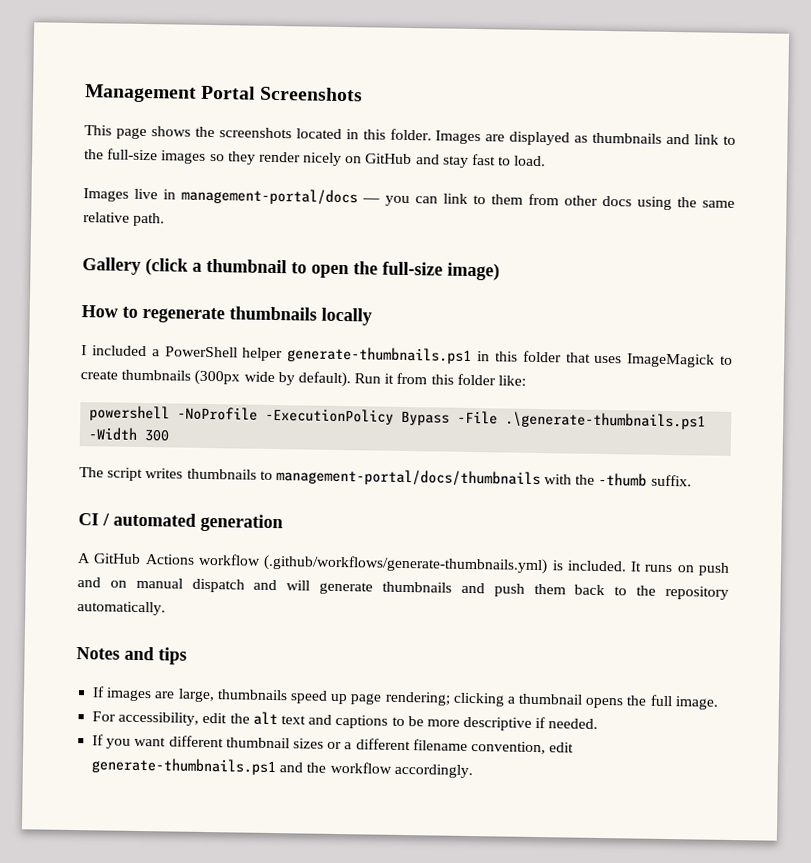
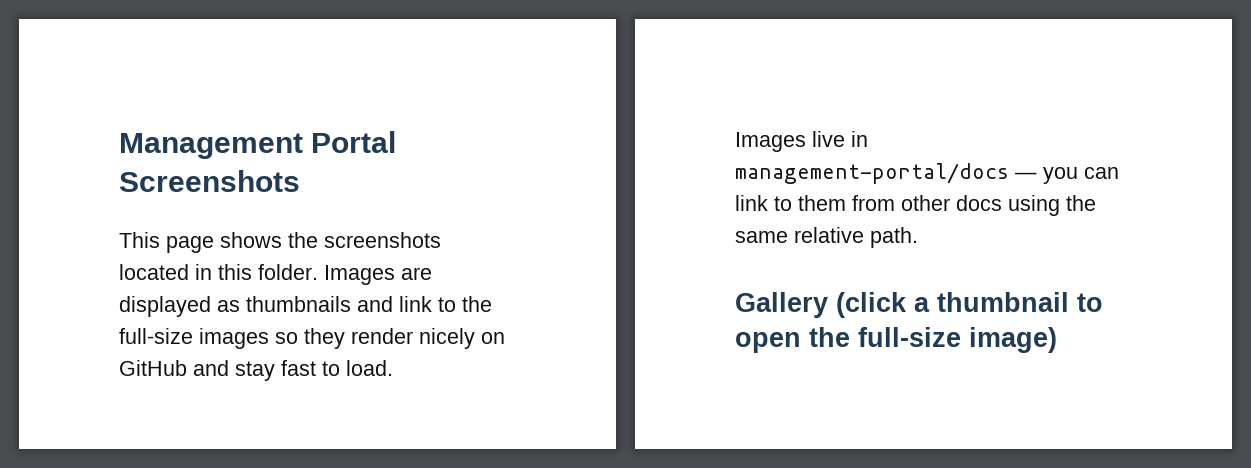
[81,305,372,326] [81,345,733,368] [80,369,527,388] [89,405,707,430] [88,427,171,442] [79,467,692,488] [78,512,283,533] [77,553,730,576] [77,577,729,600] [77,601,166,616] [76,646,187,665] [92,686,719,710] [92,711,599,731] [92,734,575,755] [91,757,473,779] // How to regenerate thumbnails locally // I included a PowerShell helper generate-thumbnails.ps1 in this folder that uses ImageMagick to create thumbnails (300px wide by default). Run it from this folder like: // powershell -NoProfile -ExecutionPolicy Bypass -File .\generate-thumbnails.ps1 -Width 300 // The script writes thumbnails to management-portal/docs/thumbnails with the -thumb suffix. // CI / automated generation // A GitHub Actions workflow (.github/workflows/generate-thumbnails.yml) is included. It runs on push and on manual dispatch and will generate thumbnails and push them back to the repository automatically. // Notes and tips // If images are large, thumbnails speed up page rendering; clicking a thumbnail opens the full image. // For accessibility, edit the alt text and captions to be more descriptive if needed. // If you want different thumbnail sizes or a different filename convention, edit generate-thumbnails.ps1 and the workflow accordingly. -> (1057, 340) none

